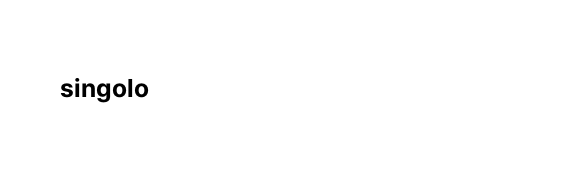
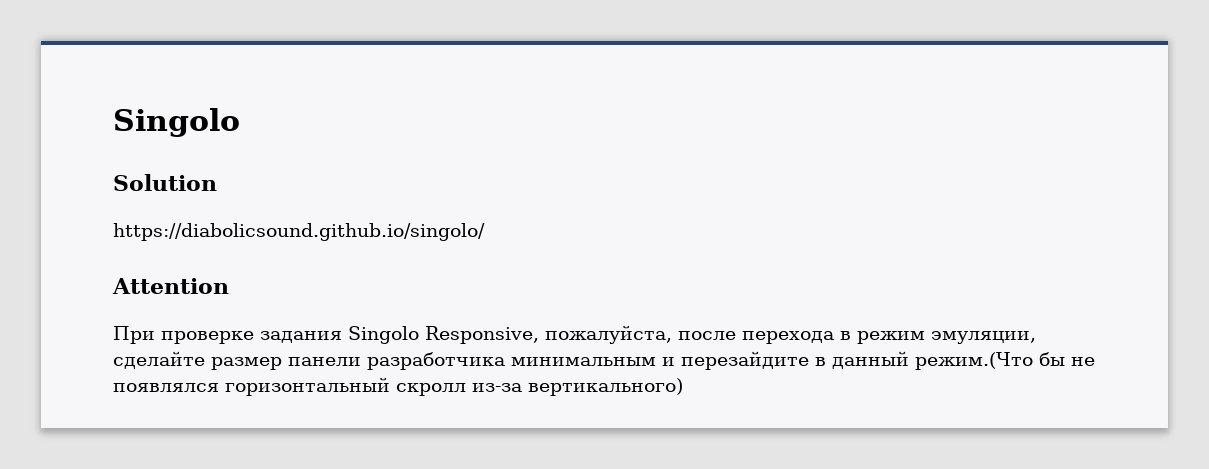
[60,77,149,103] singolo -> [113,108,240,137] [113,174,217,191] [113,223,485,241] [112,278,229,294] [113,325,1036,344] [113,351,1095,370] [113,377,683,396] Singolo // Solution // https://diabolicsound.github.io/singolo/ // Attention // При проверке задания Singolo Responsive, пожалуйста, после перехода в режим эмуляции, сделайте размер панели разработчика минимальным и перезайдите в данный режим.(Что бы не появлялся горизонтальный скролл из-за вертикального)

